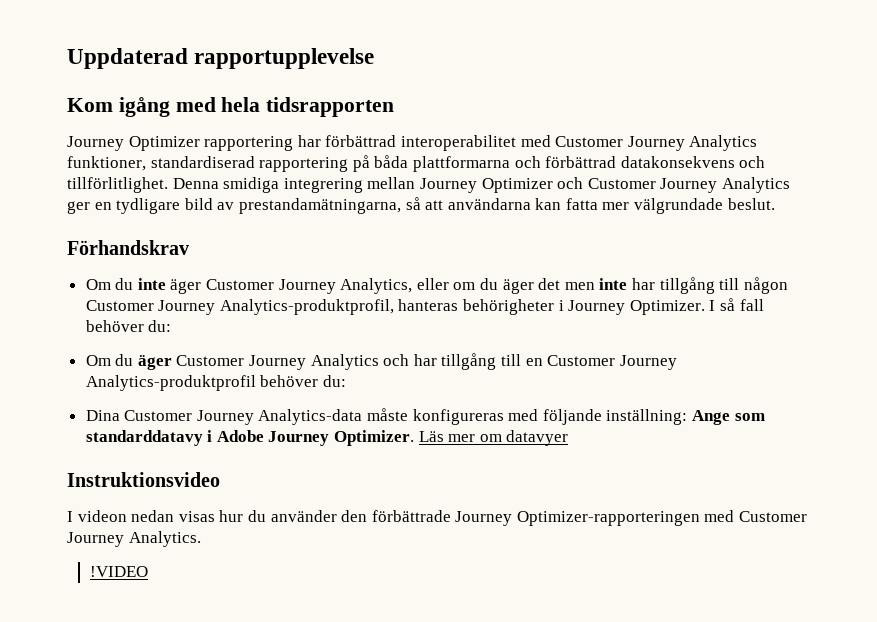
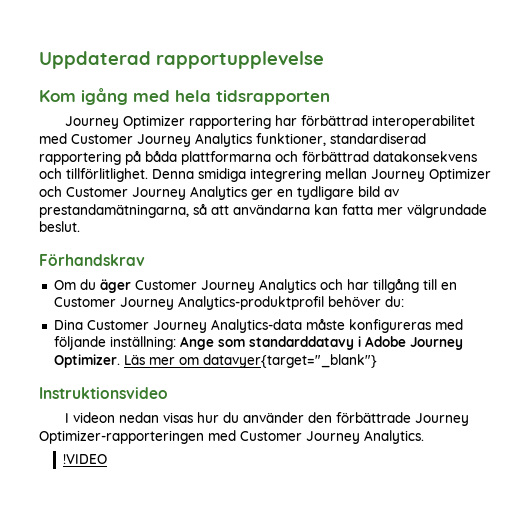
[85,277,788,294] [85,298,764,315] [85,320,172,332] // Om du inte äger Customer Journey Analytics, eller om du äger det men inte har tillgång till någon Customer Journey Analytics-produktprofil, hanteras behörigheter i Journey Optimizer. I så fall behöver du: -> (145, 260) none
[506,430,569,446] datavyer -> [202,354,377,368] datavyer{target="_blank"}

